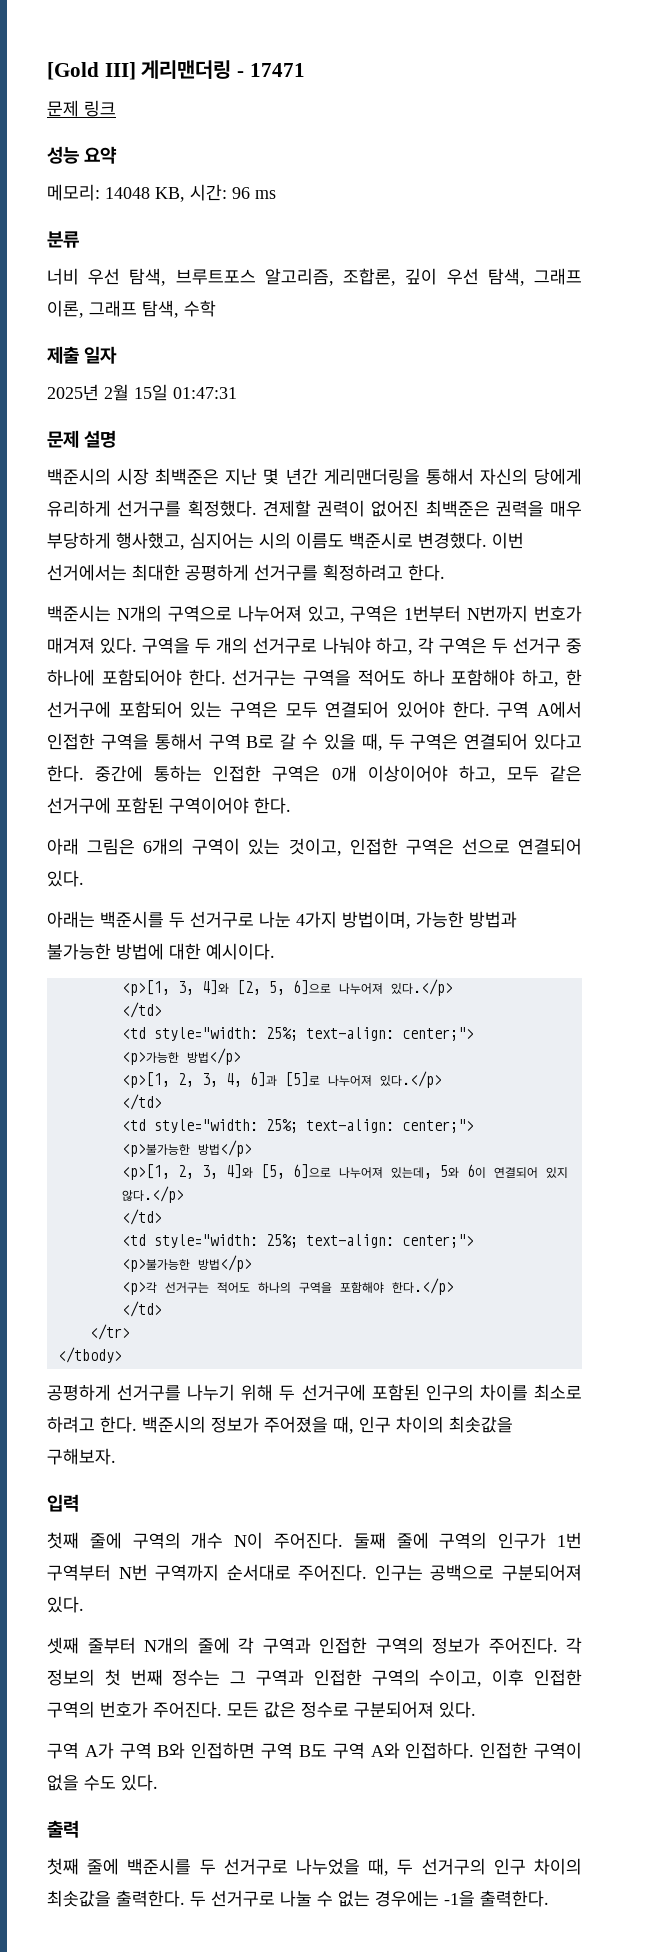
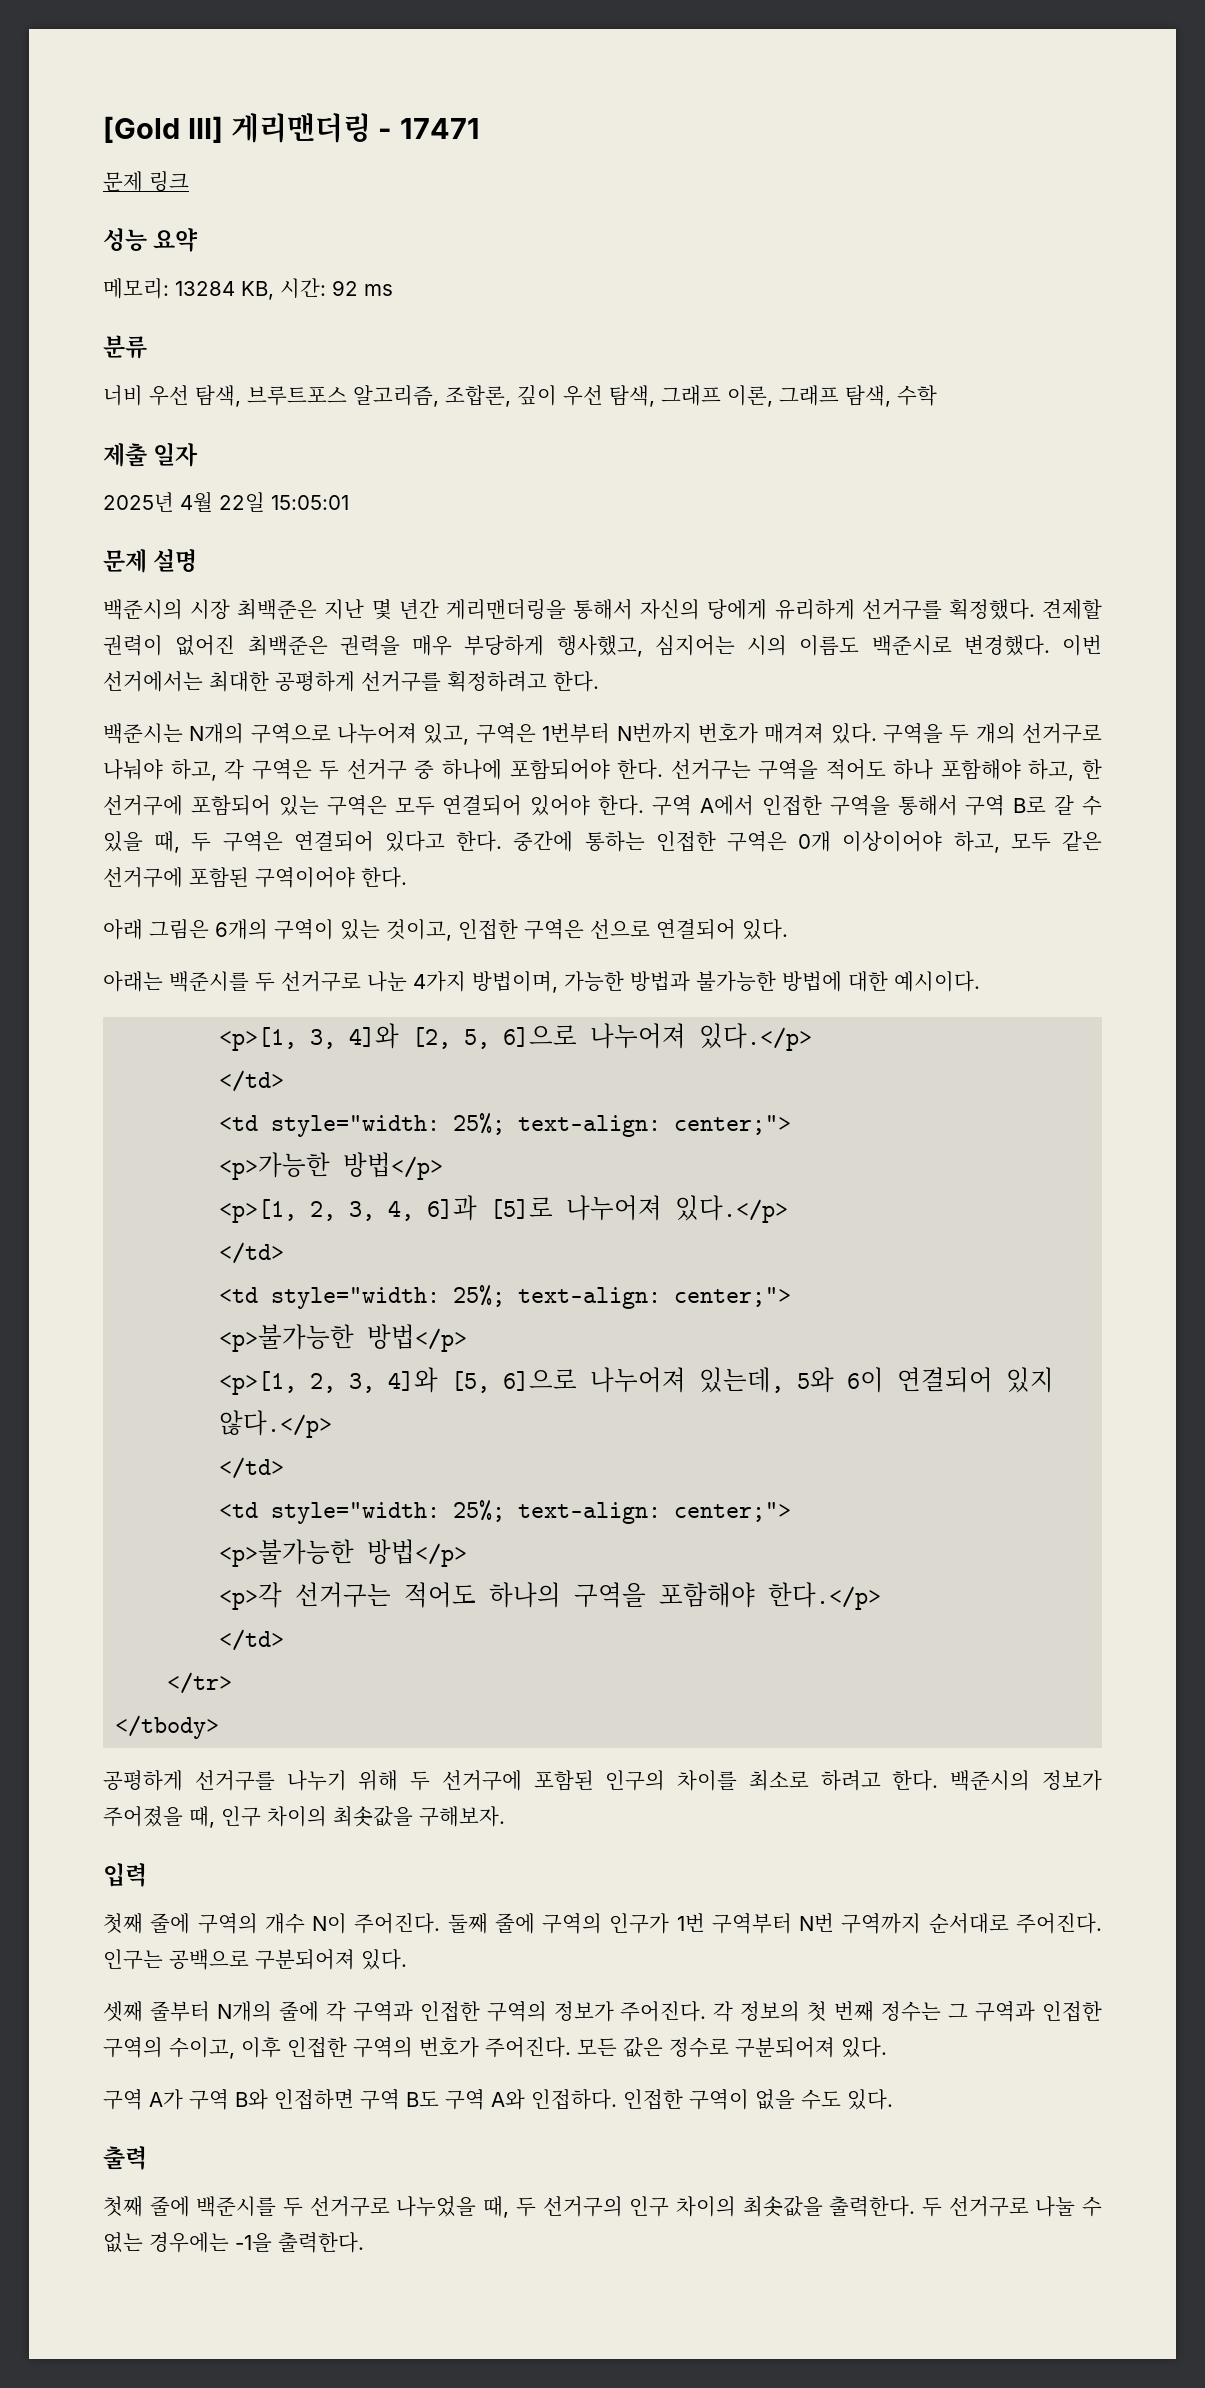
[105,187,150,199] 14048 -> [175,281,235,296] 13284
[232,187,250,199] 96 -> [332,280,358,296] 92
[104,384,237,401] 2월 15일 01:47:31 -> [180,491,349,512] 4월 22일 15:05:01

